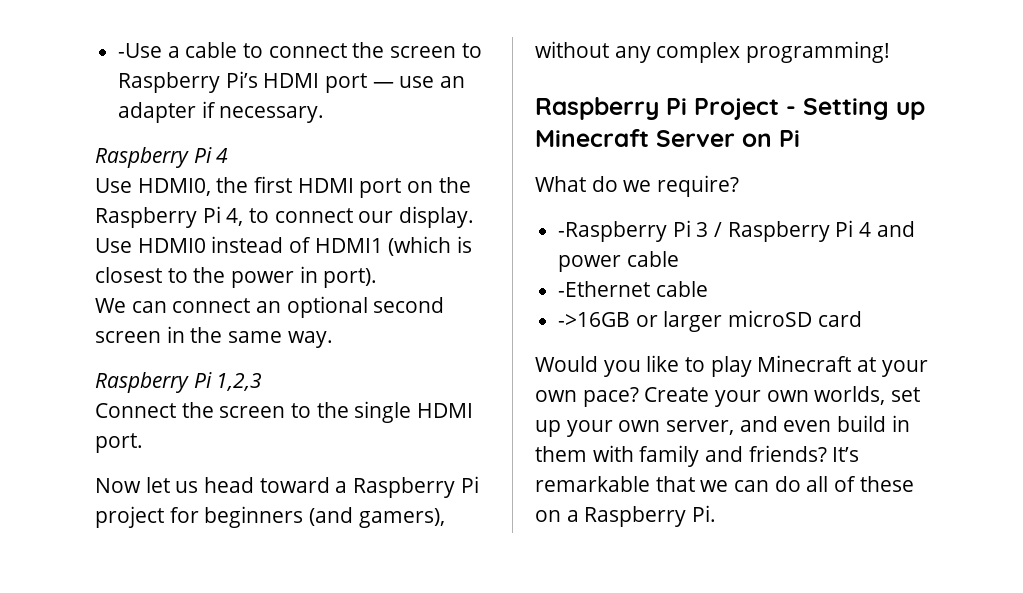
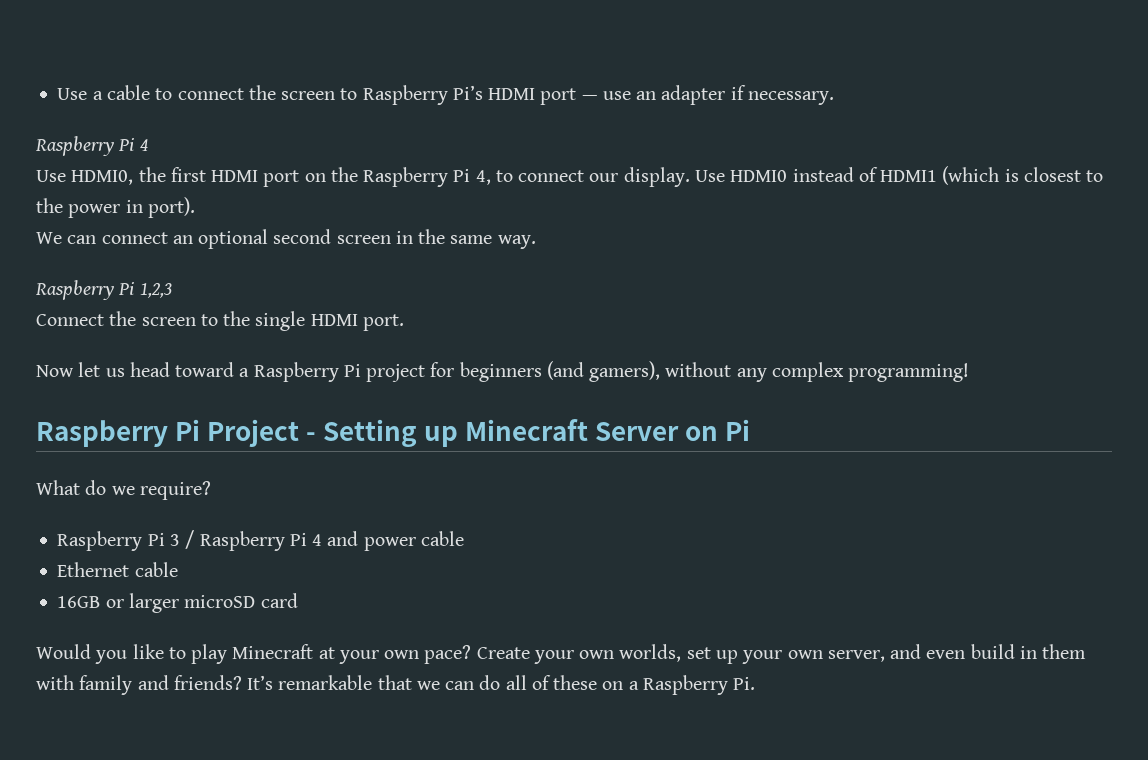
[118,43,163,58] -Use -> [57,88,88,100] Use
[558,221,668,242] -Raspberry -> [57,531,143,551] Raspberry
[558,281,708,297] [558,312,631,327] -Ethernet cable // ->16GB -> [57,562,178,577] [57,596,101,608] Ethernet cable // 16GB

